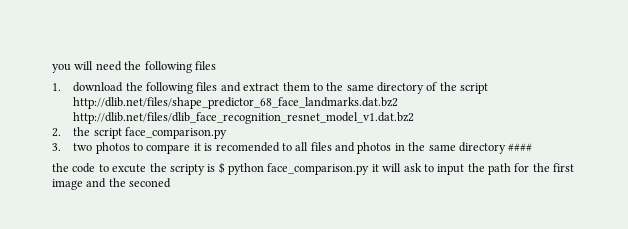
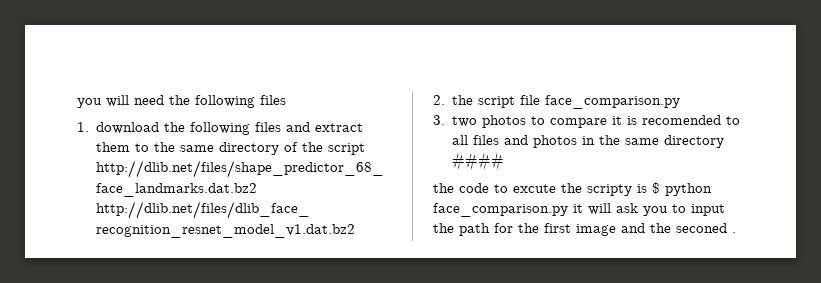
(122, 133) none -> [520,95,541,105] file
(422, 167) none -> [643,206,668,216] you
(172, 183) none -> [732,232,736,233] .

